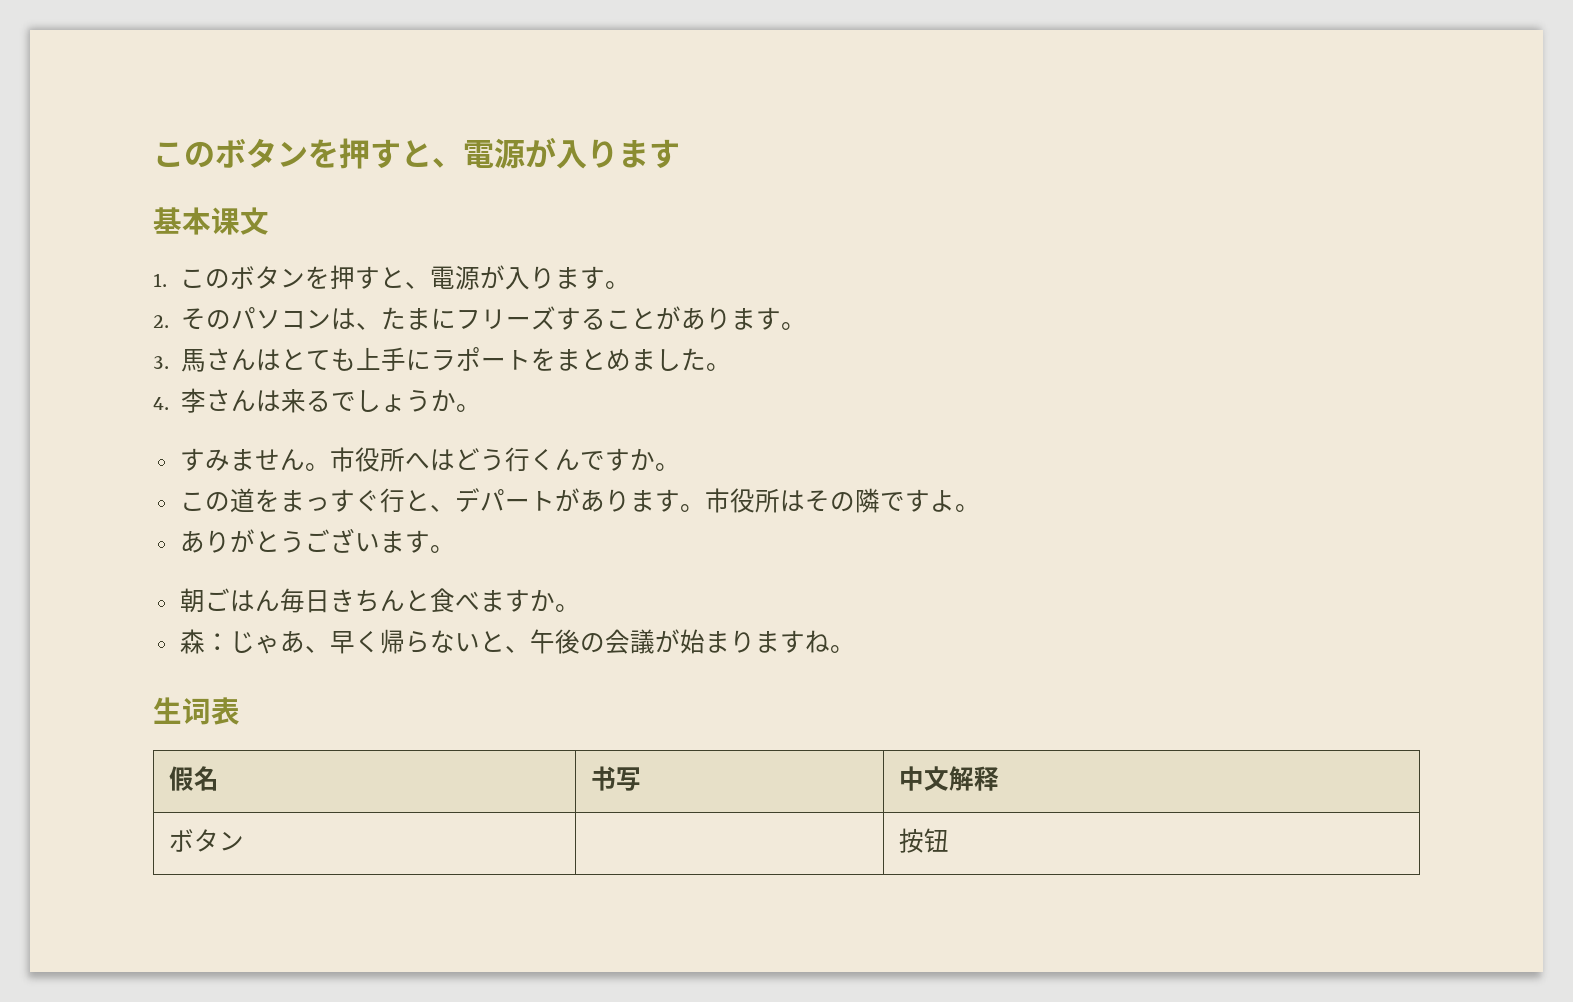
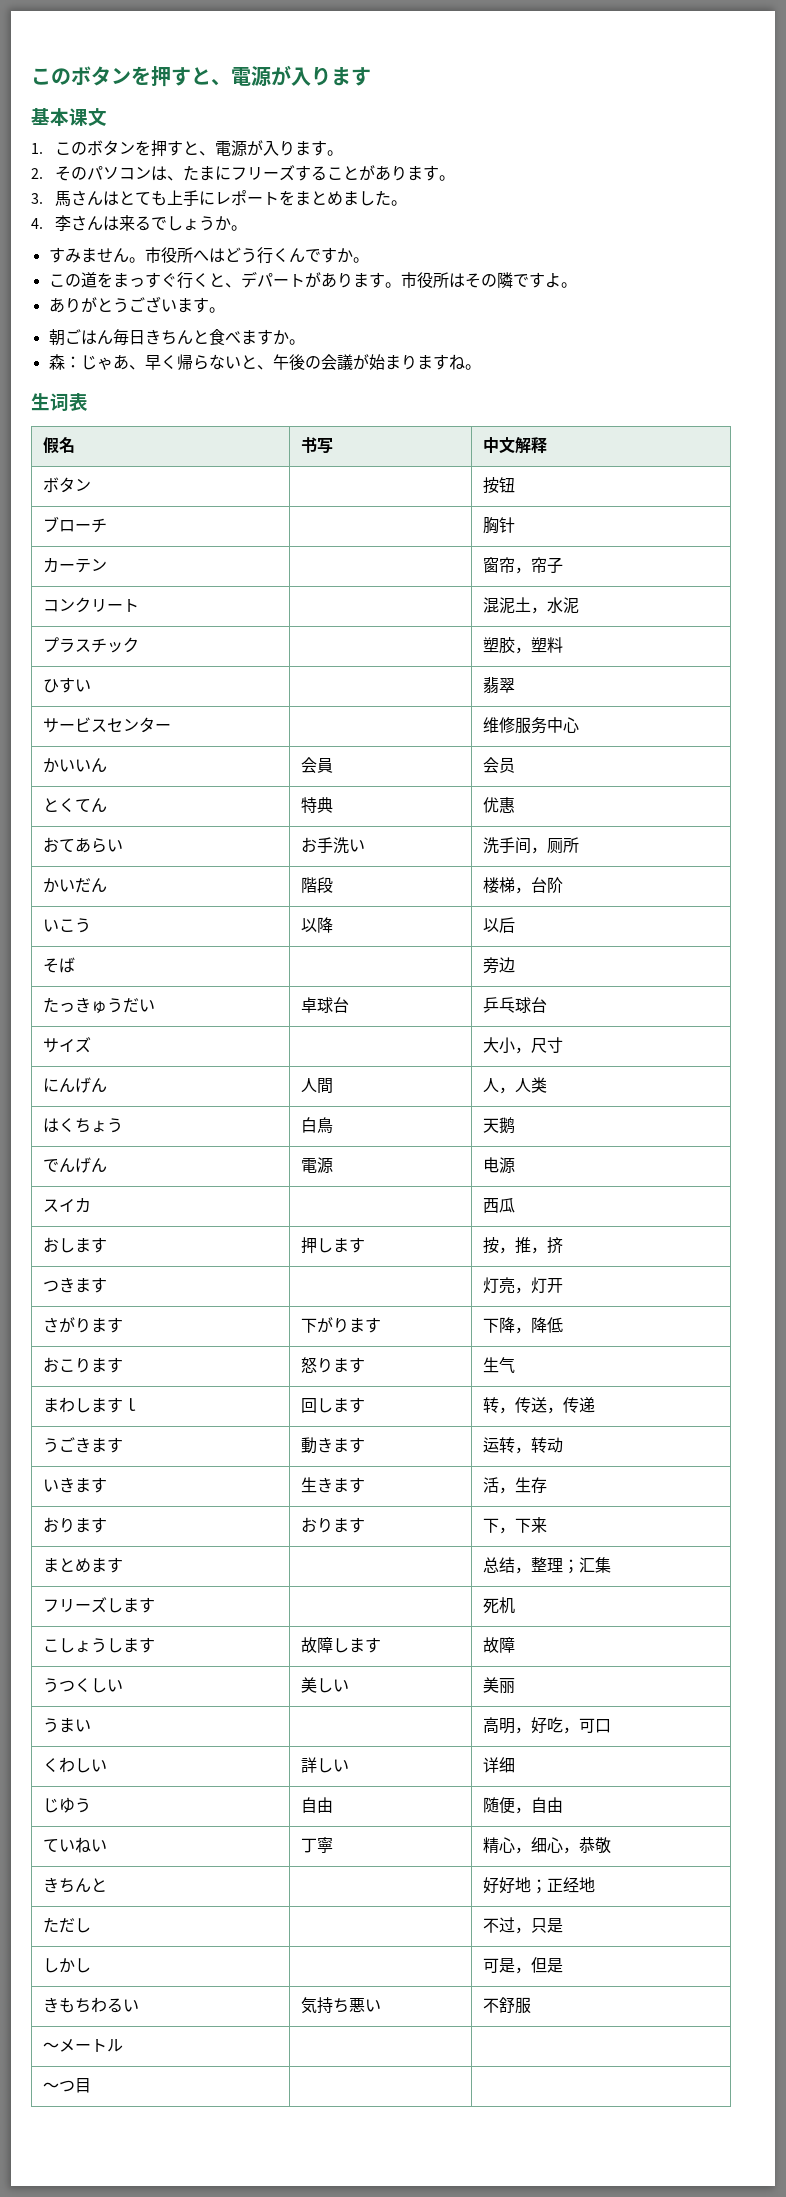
[431,350,457,371] ラ -> [214,192,231,205] レ
(405, 500) none -> [192,273,209,287] く
(949, 840) none -> [42,516,107,533] [482,517,515,534] [42,558,107,573] [482,557,563,574] [42,597,139,613] [482,597,579,614] [42,637,139,653] [482,637,563,654] [42,677,91,693] [482,677,515,693] [42,717,171,733] [482,717,579,734] [42,758,107,773] [300,757,333,773] [482,757,515,773] [42,798,107,813] [300,797,333,813] [482,797,515,813] [42,837,123,853] [300,837,365,854] [482,837,579,854] [42,878,107,893] [300,877,333,893] [482,877,563,894] [42,918,91,933] [300,917,333,933] [482,917,515,933] [42,957,75,973] [482,957,515,974] [42,997,155,1013] [300,997,349,1013] [482,997,547,1013] [42,1037,91,1053] [482,1037,563,1054] [42,1077,107,1093] [300,1078,333,1094] [482,1077,547,1094] [42,1118,123,1133] [300,1117,333,1133] [482,1117,515,1134] [42,1157,107,1173] [300,1157,333,1174] [482,1157,515,1174] [42,1198,91,1213] [482,1198,515,1213] [42,1237,107,1253] [300,1237,365,1254] [482,1237,563,1254] [42,1277,107,1293] [482,1277,563,1294] [42,1317,123,1333] [300,1317,381,1333] [482,1317,563,1334] [42,1357,123,1373] [300,1357,365,1373] [482,1357,515,1373] [42,1397,139,1413] [300,1397,365,1413] [482,1397,595,1414] [42,1437,123,1453] [300,1437,365,1454] [482,1437,563,1454] [42,1477,107,1493] [300,1477,365,1493] [482,1477,547,1494] [42,1517,107,1533] [300,1517,365,1533] [482,1517,547,1534] [42,1557,123,1573] [482,1557,611,1574] [42,1597,155,1613] [482,1597,515,1614] [42,1637,155,1653] [300,1637,381,1653] [482,1637,515,1653] [42,1678,123,1693] [300,1677,349,1693] [482,1677,515,1694] [42,1718,91,1733] [482,1717,611,1734] [42,1757,107,1773] [300,1757,349,1773] [482,1757,515,1773] [42,1797,91,1813] [300,1797,333,1813] [482,1797,563,1814] [42,1837,107,1853] [300,1837,333,1853] [482,1837,611,1854] [42,1877,107,1893] [482,1877,595,1894] [42,1917,91,1933] [482,1917,563,1934] [42,1958,91,1973] [482,1957,563,1974] [42,1997,139,2013] [300,1997,381,2014] [482,1997,531,2014] [42,2039,123,2052] [42,2078,91,2093] // ブローチ | | 胸针 // カーテン | | 窗帘，帘子 // コンクリート | | 混泥土，水泥 // プラスチック | | 塑胶，塑料 // ひすい | | 翡翠 // サービスセンター | | 维修服务中心 // かいいん | 会員 | 会员 // とくてん | 特典 | 优惠 // おてあらい | お手洗い | 洗手间，厕所 // かいだん | 階段 | 楼梯，台阶 // いこう | 以降 | 以后 // そば | | 旁边 // たっきゅうだい | 卓球台 | 乒乓球台 // サイズ | | 大小，尺寸 // にんげん | 人間 | 人，人类 // はくちょう | 白鳥 | 天鹅 // でんげん | 電源 | 电源 // スイカ | | 西瓜 // おします | 押します | 按，推，挤 // つきます | | 灯亮，灯开 // さがります | 下がります | 下降，降低 // おこります | 怒ります | 生气 // まわしますｌ | 回します | 转，传送，传递 // うごきます | 動きます | 运转，转动 // いきます | 生きます | 活，生存 // おります | おります | 下，下来 // まとめます | | 总结，整理；汇集 // フリーズします | | 死机 // こしょうします | 故障します | 故障 // うつくしい | 美しい | 美丽 // うまい | | 高明，好吃，可口 // くわしい | 詳しい | 详细 // じゆう | 自由 | 随便，自由 // ていねい | 丁寧 | 精心，细心，恭敬 // きちんと | | 好好地；正经地 // ただし | | 不过，只是 // しかし | | 可是，但是 // きもちわるい | 気持ち悪い | 不舒服 // ～メートル | | // ～つ目 | |

